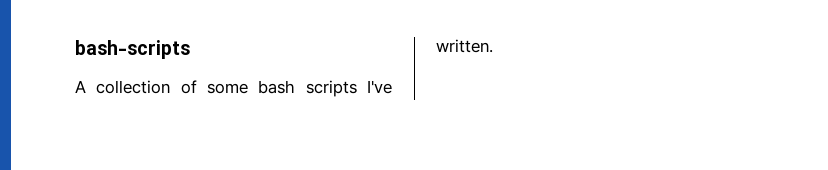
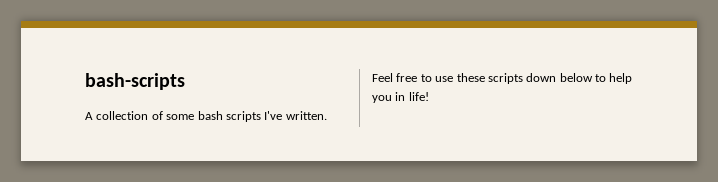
(493, 46) none -> [372,73,633,84] [372,92,429,103] Feel free to use these scripts down below to help you in life!

